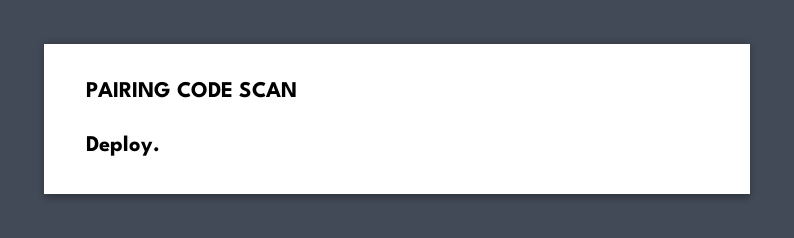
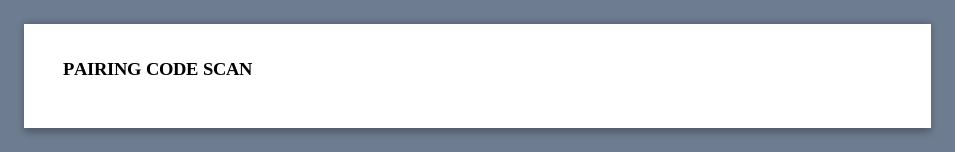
[86,135,160,156] // Deploy. -> (253, 69) none

